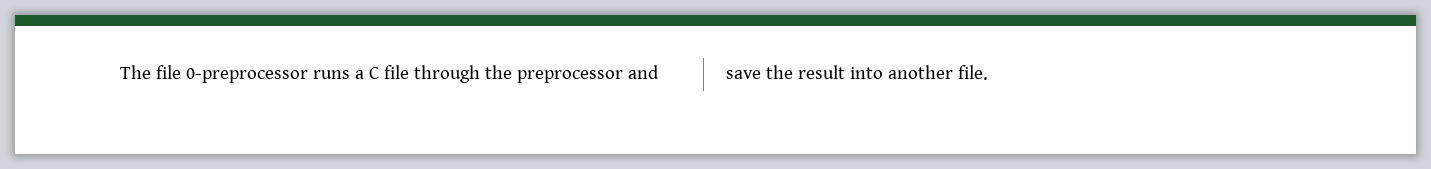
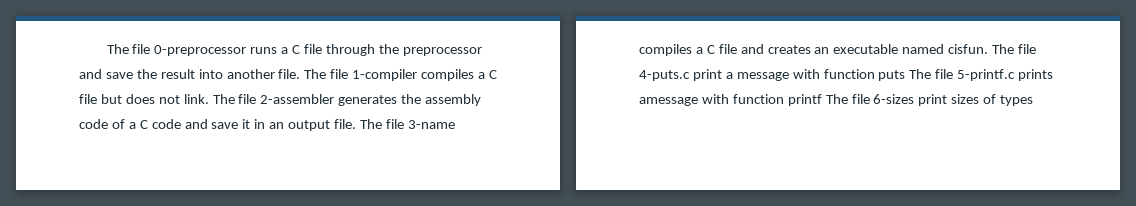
(988, 72) none -> [304,69,497,81] [79,94,482,106] [79,119,455,131] [639,44,1037,56] [639,69,1054,81] [639,94,1034,106] The file 1-compiler compiles a C file but does not link. The file 2-assembler generates the assembly code of a C code and save it in an output file. The file 3-name compiles a C file and creates an executable named cisfun. The file 4-puts.c print a message with function puts The file 5-printf.c prints amessage with function printf The file 6-sizes print sizes of types

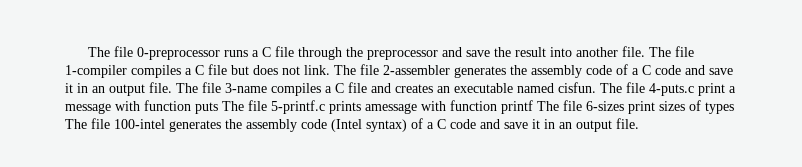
(1034, 100) none -> [65,118,639,132] The file 100-intel generates the assembly code (Intel syntax) of a C code and save it in an output file.

